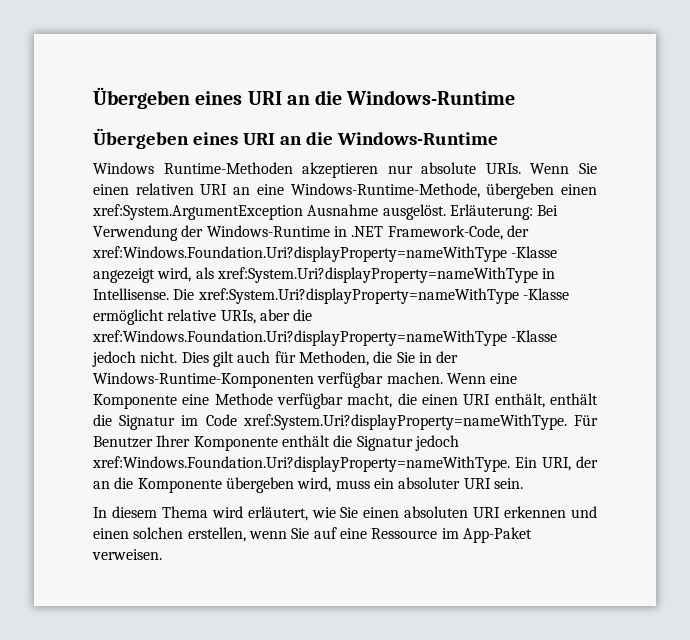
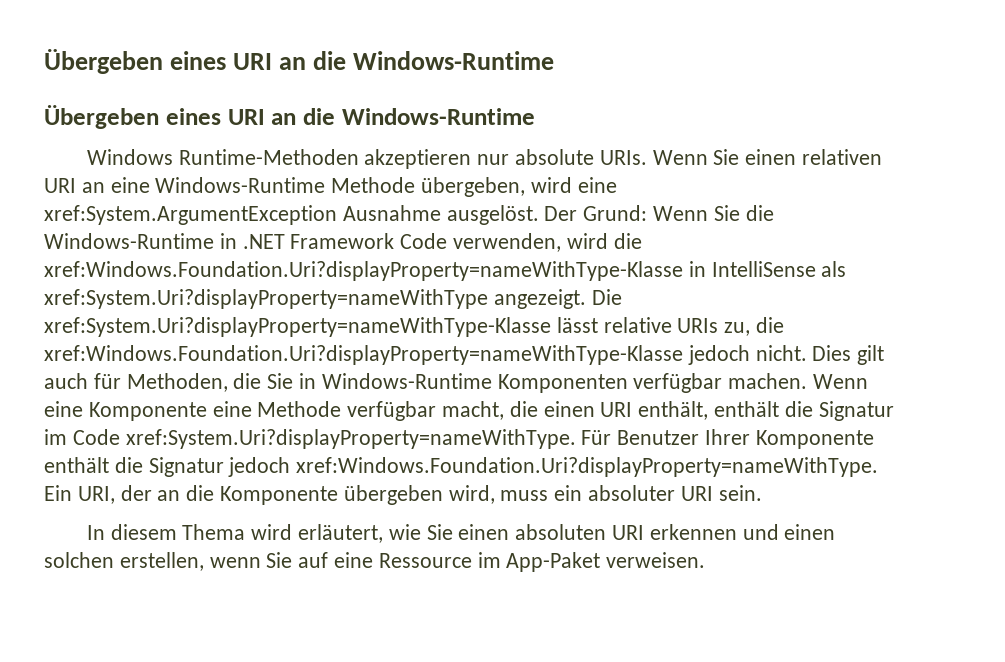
[290,183,597,199] [92,204,559,220] [93,225,529,241] [92,246,558,262] [93,267,556,283] [93,288,569,304] [93,309,313,325] [92,330,558,346] Windows-Runtime-Methode, übergeben einen xref:System.ArgumentException Ausnahme ausgelöst. Erläuterung: Bei Verwendung der Windows-Runtime in .NET Framework-Code, der xref:Windows.Foundation.Uri?displayProperty=nameWithType -Klasse angezeigt wird, als xref:System.Uri?displayProperty=nameWithType in Intellisense. Die xref:System.Uri?displayProperty=nameWithType -Klasse ermöglicht relative URIs, aber die xref:Windows.Foundation.Uri?displayProperty=nameWithType -Klasse -> [155,177,617,197] [44,205,774,225] [44,233,642,252] [44,261,847,281] [44,289,622,309] [44,317,785,337] [44,345,683,365] Windows-Runtime Methode übergeben, wird eine xref:System.ArgumentException Ausnahme ausgelöst. Der Grund: Wenn Sie die Windows-Runtime in .NET Framework Code verwenden, wird die xref:Windows.Foundation.Uri?displayProperty=nameWithType-Klasse in IntelliSense als xref:System.Uri?displayProperty=nameWithType angezeigt. Die xref:System.Uri?displayProperty=nameWithType-Klasse lässt relative URIs zu, die xref:Windows.Foundation.Uri?displayProperty=nameWithType-Klasse
[436,351,459,363] [93,372,314,388] der Windows-Runtime-Komponenten -> [321,373,628,393] Windows-Runtime Komponenten

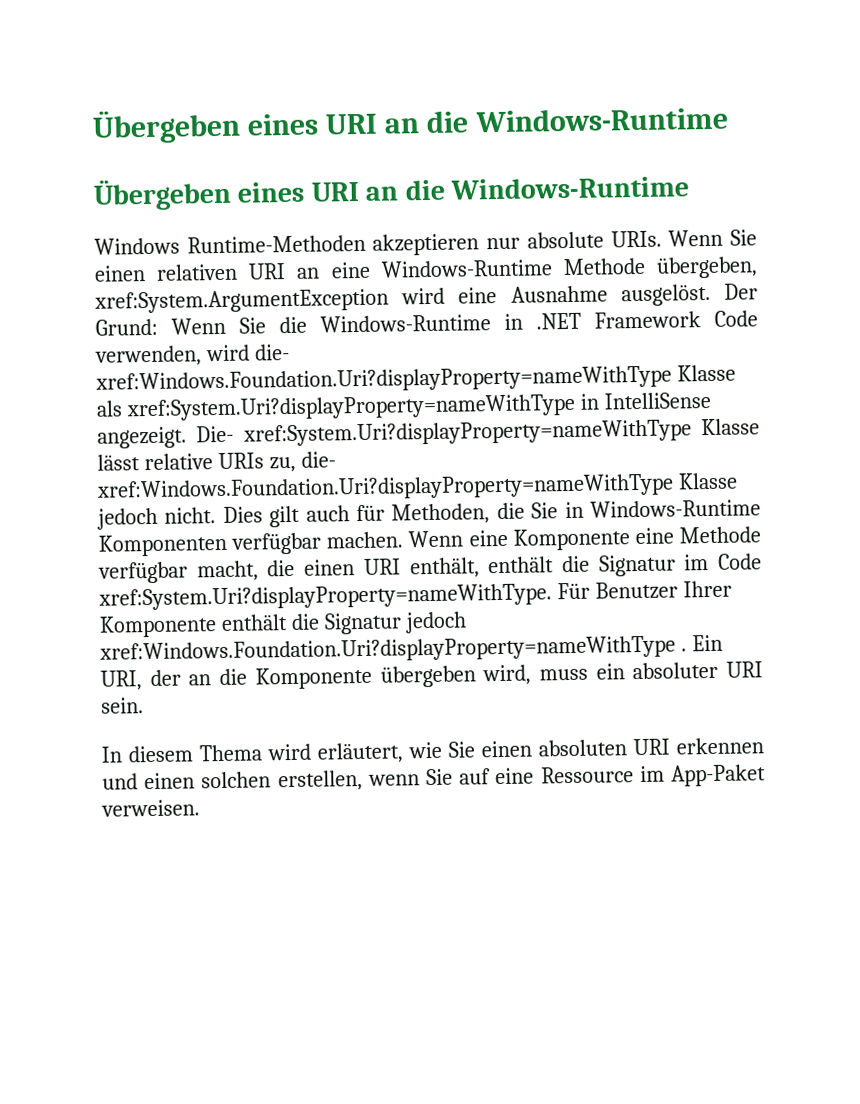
(526, 187) none -> [94,288,389,314] xref:System.ArgumentException
[44,205,337,225] xref:System.ArgumentException -> (498, 295) none
[613,233,642,249] [44,261,847,281] [44,289,622,309] [44,317,551,337] die xref:Windows.Foundation.Uri?displayProperty=nameWithType-Klasse in IntelliSense als xref:System.Uri?displayProperty=nameWithType angezeigt. Die xref:System.Uri?displayProperty=nameWithType-Klasse -> [254,343,290,361] [95,364,736,395] [96,391,711,422] [97,418,761,449] die- xref:Windows.Foundation.Uri?displayProperty=nameWithType Klasse als xref:System.Uri?displayProperty=nameWithType in IntelliSense angezeigt. Die- xref:System.Uri?displayProperty=nameWithType Klasse
[756,317,785,333] [44,345,683,365] die xref:Windows.Foundation.Uri?displayProperty=nameWithType-Klasse -> [300,451,336,468] [96,472,738,503] die- xref:Windows.Foundation.Uri?displayProperty=nameWithType Klasse
[296,457,879,477] xref:Windows.Foundation.Uri?displayProperty=nameWithType. -> [99,635,687,665] xref:Windows.Foundation.Uri?displayProperty=nameWithType .

